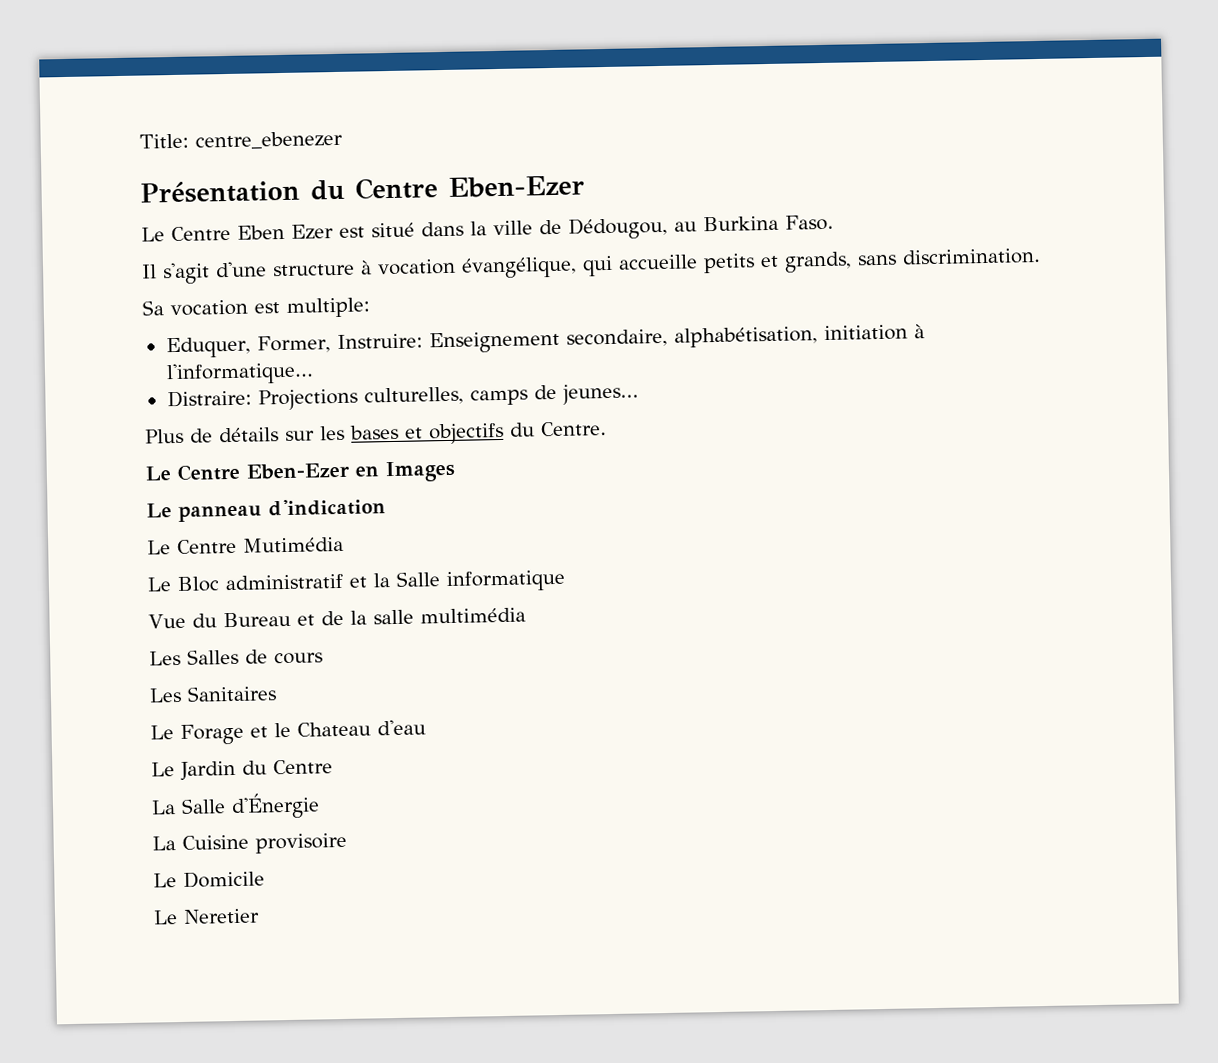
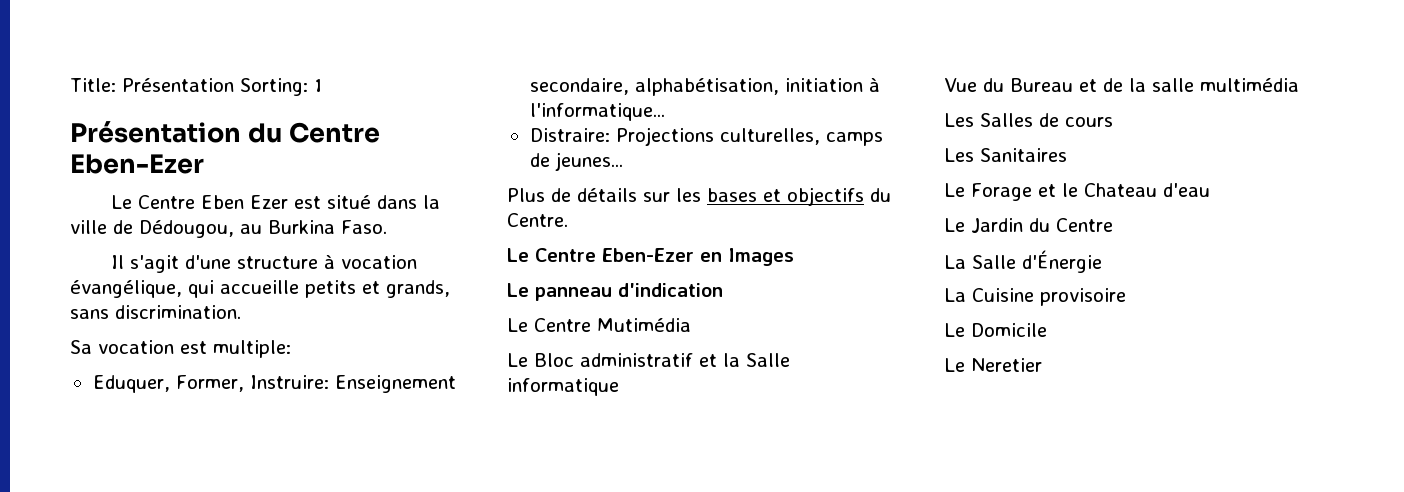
[195,130,343,150] centre_ebenezer -> [122,78,322,96] Présentation Sorting: 1

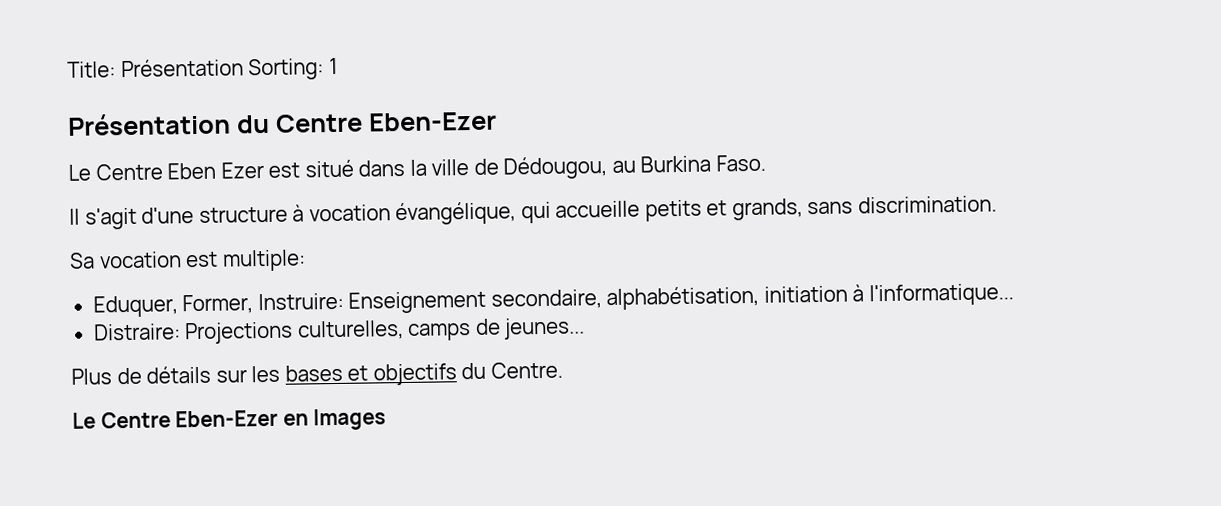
[507,283,723,301] [507,318,691,332] [507,353,790,367] [507,378,619,396] [944,78,1299,92] [944,113,1113,127] [944,148,1067,162] [944,183,1210,201] [944,218,1113,233] [944,250,1102,273] [944,288,1126,306] [944,323,1047,337] [944,358,1042,372] // Le panneau d'indication // Le Centre Mutimédia // Le Bloc administratif et la Salle informatique // Vue du Bureau et de la salle multimédia // Les Salles de cours // Les Sanitaires // Le Forage et le Chateau d'eau // Le Jardin du Centre // La Salle d'Énergie // La Cuisine provisoire // Le Domicile // Le Neretier -> (387, 419) none

